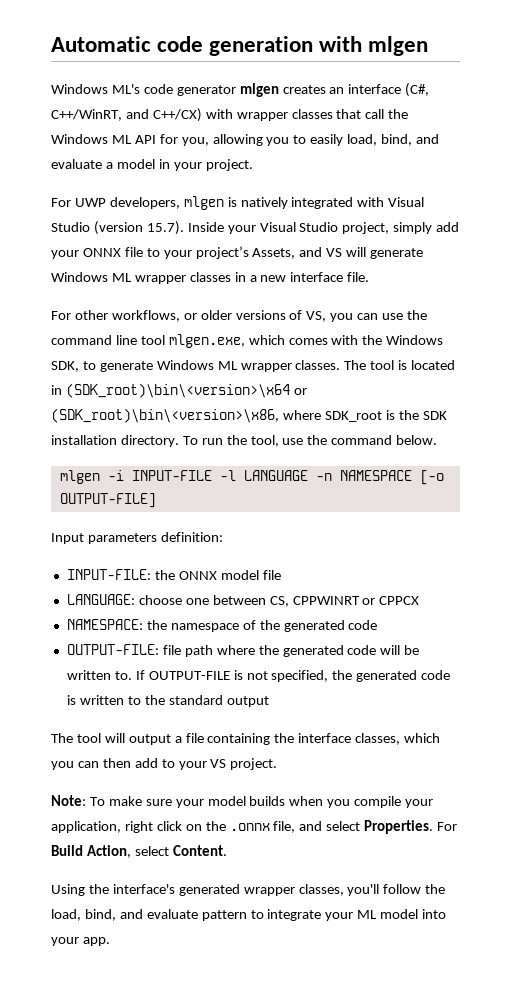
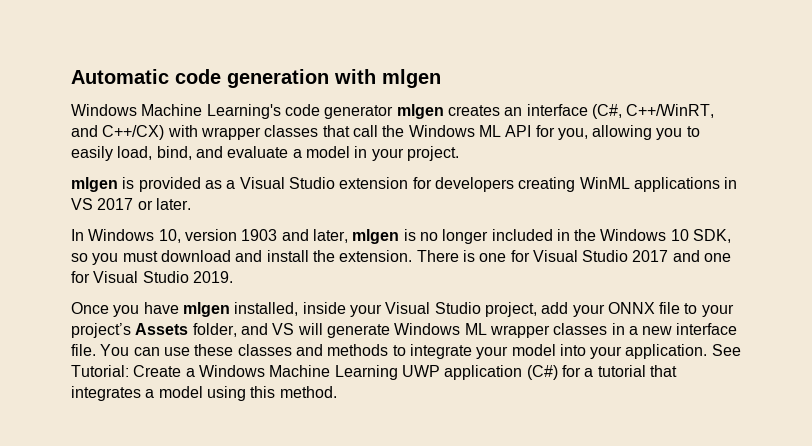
[111,84,140,94] ML's -> [141,104,281,119] Machine Learning's
[51,196,425,210] [51,221,224,235] For UWP developers, mlgen is natively integrated with Visual Studio (version 15.7). Inside -> [71,177,738,192] [71,198,191,210] [71,229,732,244] [71,250,732,265] [71,271,233,283] [71,302,346,317] mlgen is provided as a Visual Studio extension for developers creating WinML applications in VS 2017 or later. // In Windows 10, version 1903 and later, mlgen is no longer included in the Windows 10 SDK, so you must download and install the extension. There is one for Visual Studio 2017 and one for Visual Studio 2019. // Once you have mlgen installed, inside
[393,222,433,234] simply -> (537, 309) none
[252,248,296,259] Assets, -> [135,323,237,337] Assets folder,
[51,310,428,322] [51,334,444,348] [51,360,456,372] [51,383,307,398] [51,408,447,423] [51,435,438,447] [59,470,444,485] [59,493,156,508] [51,532,223,544] [66,569,281,580] [66,594,420,607] [66,619,378,632] [66,644,420,657] [66,670,451,682] [66,695,269,707] [51,733,441,745] [51,758,278,770] [51,795,434,808] [51,820,458,834] [51,845,227,858] [51,884,446,896] [51,909,247,921] // For other workflows, or older versions of VS, you can use the command line tool mlgen.exe, which comes with the Windows SDK, to generate Windows ML wrapper classes. The tool is located in (SDK_root)\bin\<version>\x64 or (SDK_root)\bin\<version>\x86, where SDK_root is the SDK installation directory. To run the tool, use the command below. // mlgen -i INPUT-FILE -l LANGUAGE -n NAMESPACE [-o OUTPUT-FILE] // Input parameters definition: // INPUT-FILE: the ONNX model file // LANGUAGE: choose one between CS, CPPWINRT or CPPCX // NAMESPACE: the namespace of the generated code // OUTPUT-FILE: file path where the generated code will be written to. If OUTPUT-FILE is not specified, the generated code is written to the standard output // The tool will output a file containing the interface classes, which you can then add to your VS project. // Note: To make sure your model builds when you compile your application, right click on the .onnx file, and select Properties. For Build Action, select Content. // Using the interface's generated wrapper classes, you'll follow the load, bind, and evaluate pattern -> [100,344,389,356] You can use these classes and methods
[357,910,378,919] ML -> (509, 352) none
[82,937,110,946] app. -> [625,344,741,359] [71,365,677,380] [71,386,337,401] application. See Tutorial: Create a Windows Machine Learning UWP application (C#) for a tutorial that integrates a model using this method.

